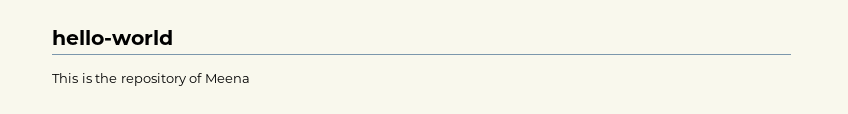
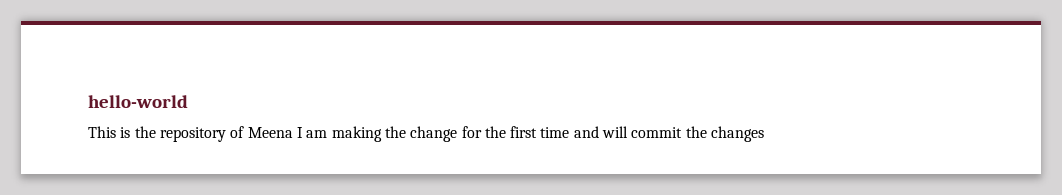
(250, 78) none -> [296,126,765,142] I am making the change for the first time and will commit the changes

